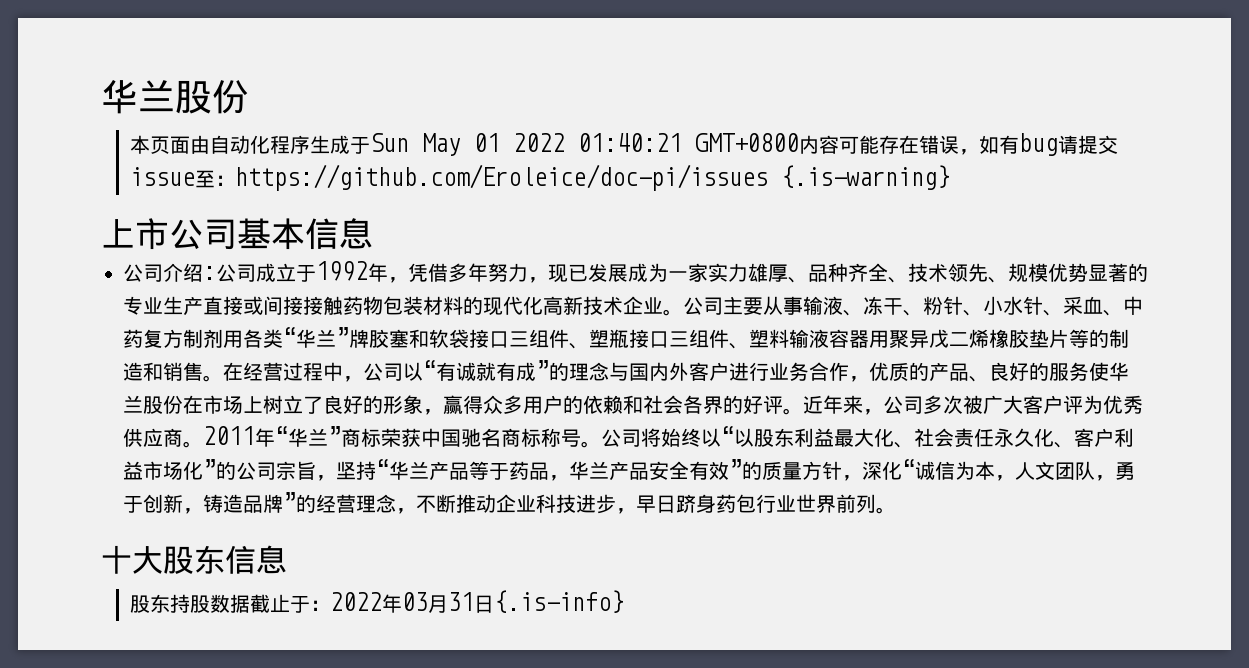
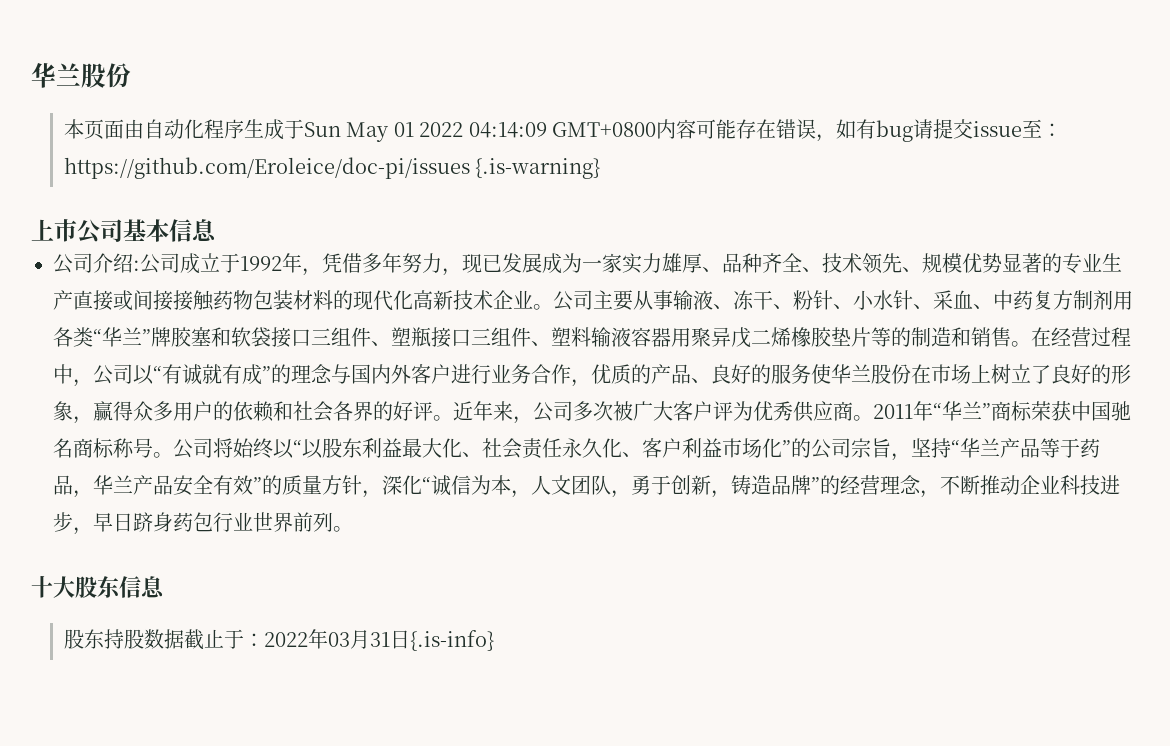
[578,133,683,152] 01:40:21 -> [468,122,547,138] 04:14:09

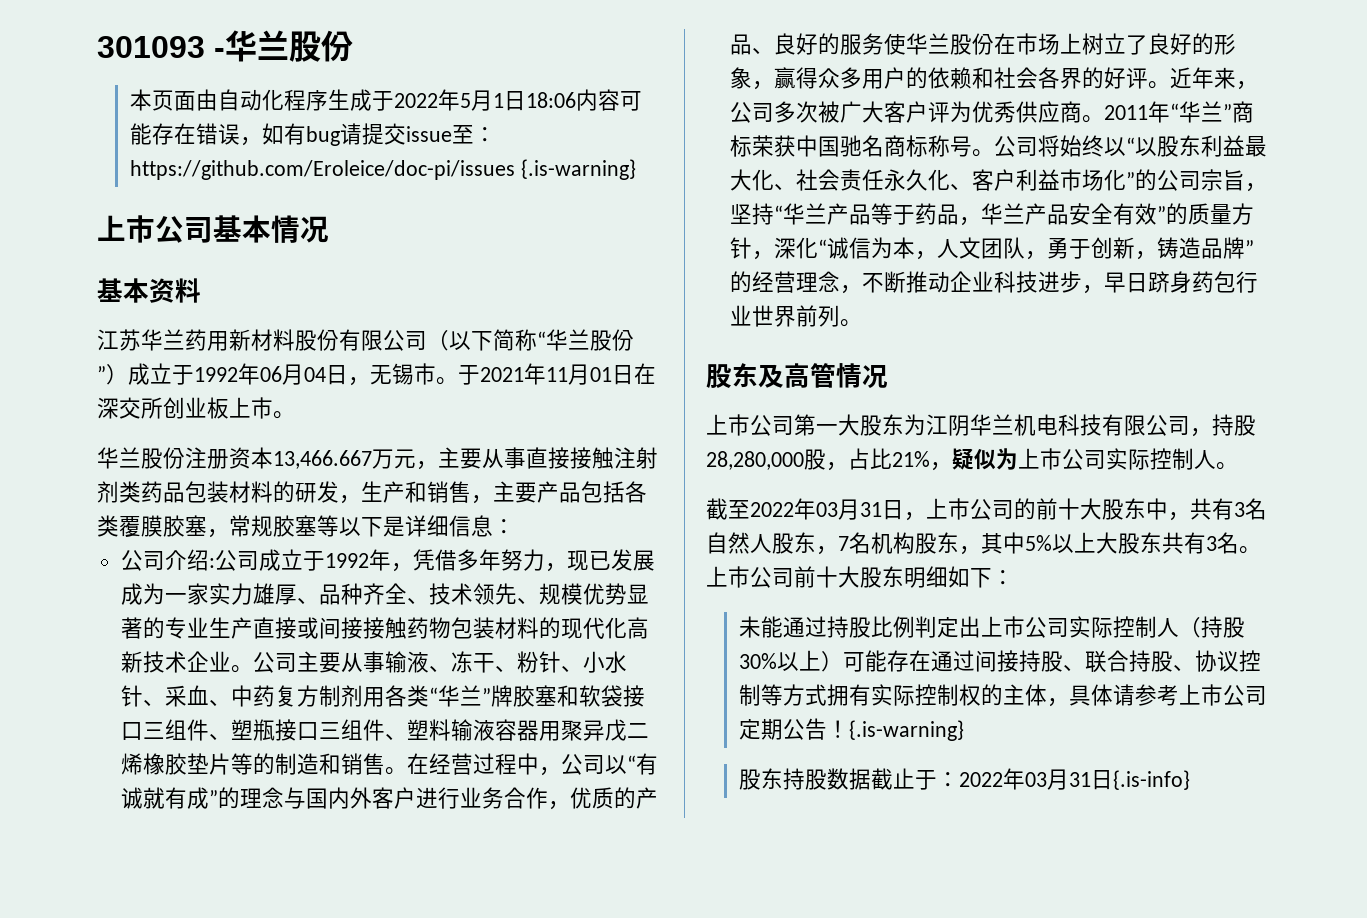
(31, 75) none -> [97,36,225,58] 301093 -
[303,122,656,142] Sun May 01 2022 04:14:09 GMT+0800 -> [394,89,577,111] 2022年5月1日18:06
[169,219,217,242] 信息 -> [271,215,329,243] [97,278,201,303] [97,329,634,351] [97,363,656,386] [97,397,295,419] [97,447,658,470] [97,481,647,504] [97,515,515,538] 情况 // 基本资料 // 江苏华兰药用新材料股份有限公司（以下简称“华兰股份”）成立于1992年06月04日，无锡市。于2021年11月01日在深交所创业板上市。 // 华兰股份注册资本13,466.667万元，主要从事直接接触注射剂类药品包装材料的研发，生产和销售，主要产品包括各类覆膜胶塞，常规胶塞等以下是详细信息：
[31,575,165,598] 十大股东信息 -> [706,363,888,388] [706,414,1256,437] [706,448,1238,471] [706,498,1267,521] [706,532,1261,555] [706,566,1014,588] [739,616,1246,638] [739,650,1262,673] [739,684,1268,707] [739,718,965,741] 股东及高管情况 // 上市公司第一大股东为江阴华兰机电科技有限公司，持股28,280,000股，占比21%，疑似为上市公司实际控制人。 // 截至2022年03月31日，上市公司的前十大股东中，共有3名自然人股东，7名机构股东，其中5%以上大股东共有3名。上市公司前十大股东明细如下： // 未能通过持股比例判定出上市公司实际控制人（持股30%以上）可能存在通过间接持股、联合持股、协议控制等方式拥有实际控制权的主体，具体请参考上市公司定期公告！{.is-warning}

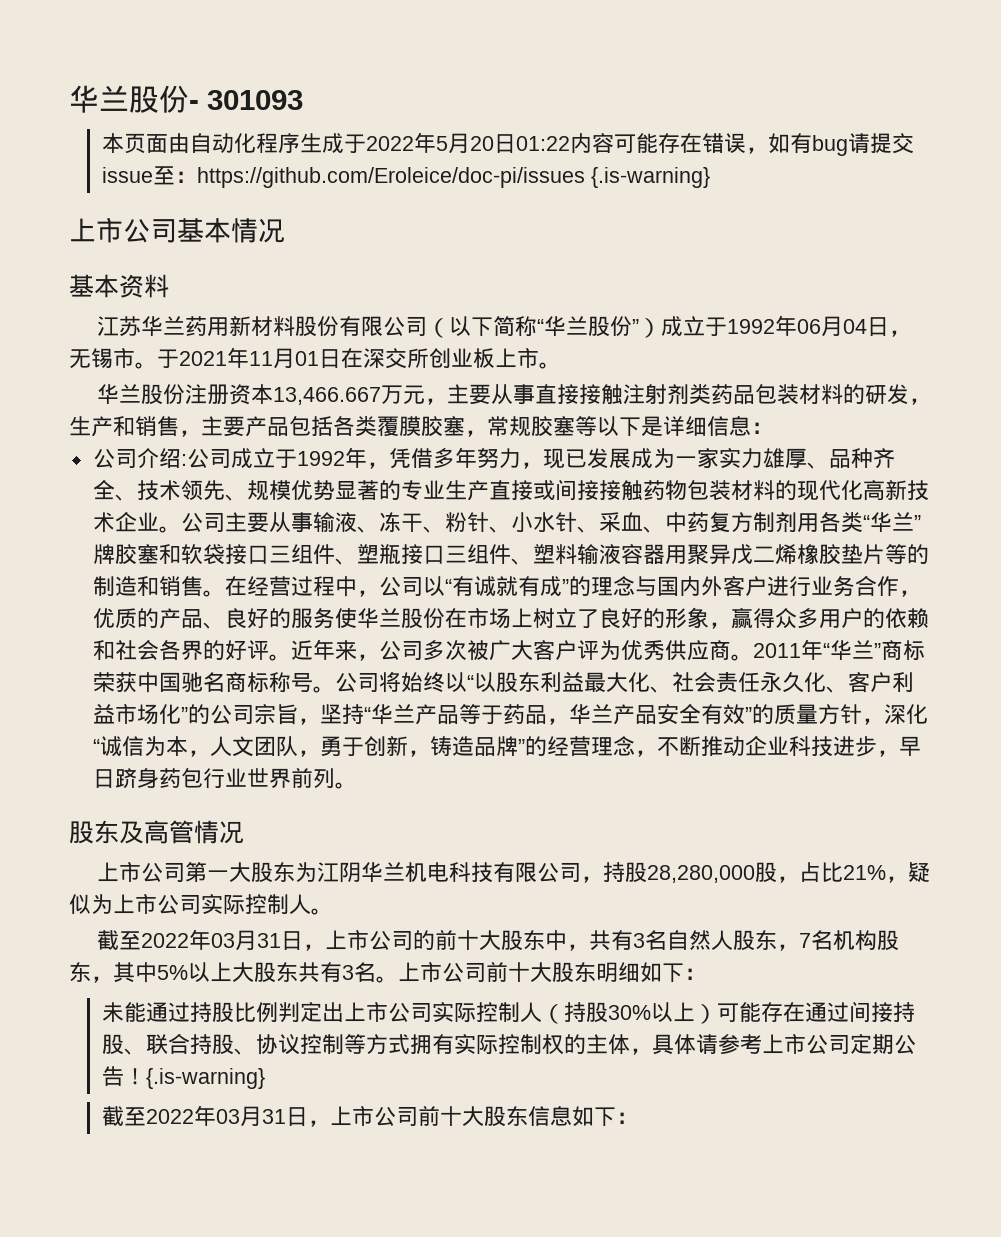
[97,30,353,62] 301093 -华兰股份 -> [69,85,303,113] 华兰股份- 301093
[493,91,577,111] 1日18:06 -> [470,134,571,153] 20日01:22
[739,768,1191,790] 股东持股数据截止于：2022年03月31日{.is-info} -> [102,1105,639,1127] 截至2022年03月31日，上市公司前十大股东信息如下：

